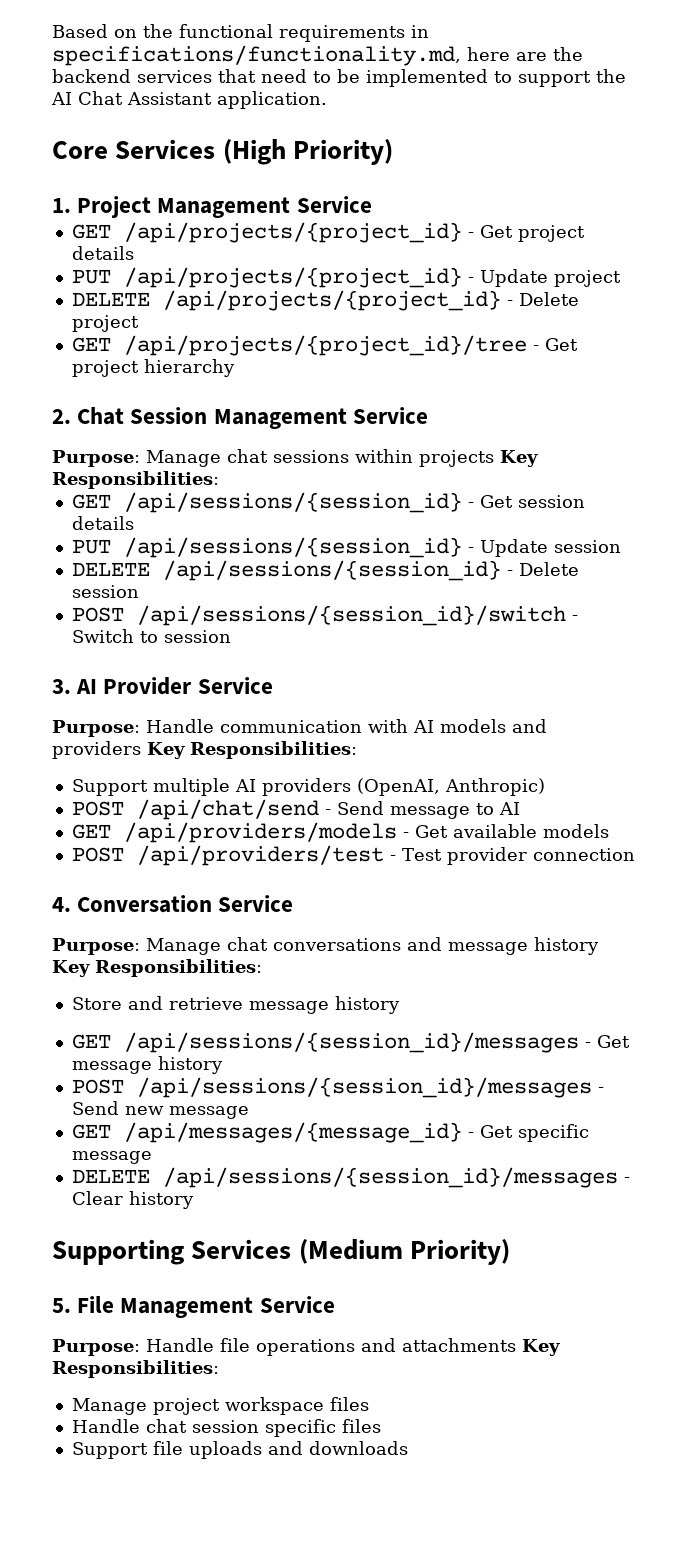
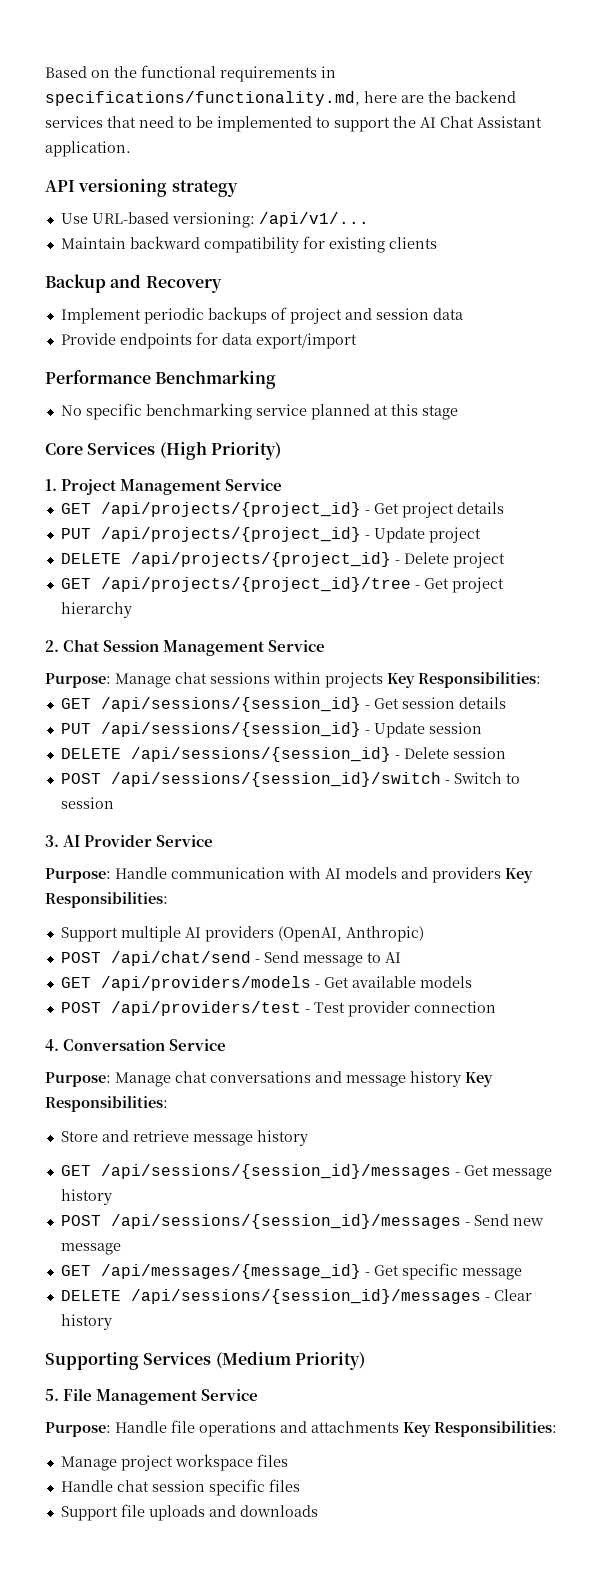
(327, 100) none -> [45,179,238,197] [60,212,369,228] [60,236,437,253] [45,274,222,293] [60,307,463,324] [60,332,357,349] [45,370,277,389] [60,403,458,420] // API versioning strategy // Use URL-based versioning: /api/v1/... // Maintain backward compatibility for existing clients // Backup and Recovery // Implement periodic backups of project and session data // Provide endpoints for data export/import // Performance Benchmarking // No specific benchmarking service planned at this stage

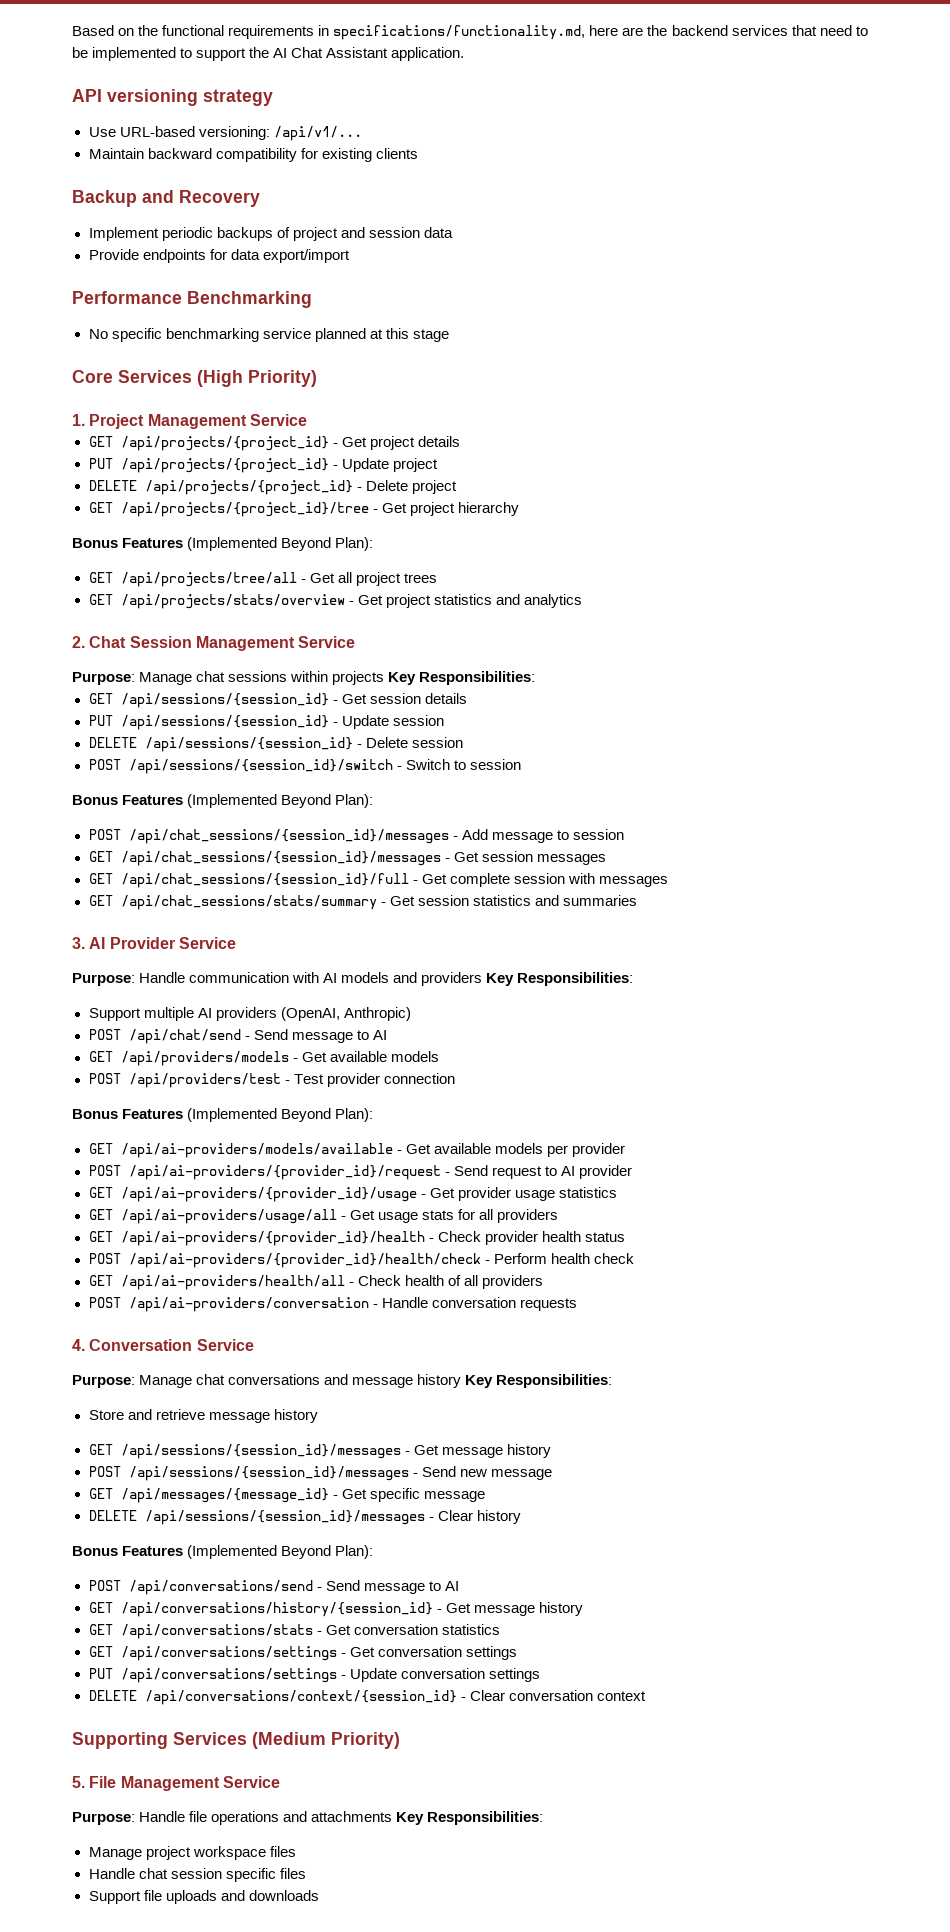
(132, 610) none -> [72,537,374,551] [88,572,437,587] [88,594,582,609] // Bonus Features (Implemented Beyond Plan): // GET /api/projects/tree/all - Get all project trees // GET /api/projects/stats/overview - Get project statistics and analytics
(114, 803) none -> [72,794,374,808] [88,829,624,844] [88,851,606,866] [88,873,668,888] [88,895,637,910] // Bonus Features (Implemented Beyond Plan): // POST /api/chat_sessions/{session_id}/messages - Add message to session // GET /api/chat_sessions/{session_id}/messages - Get session messages // GET /api/chat_sessions/{session_id}/full - Get complete session with messages // GET /api/chat_sessions/stats/summary - Get session statistics and summaries
(496, 1007) none -> [72,1108,374,1122] [88,1143,625,1158] [88,1165,632,1180] [88,1187,617,1202] [88,1209,558,1224] [88,1231,625,1246] [88,1253,634,1268] [88,1275,543,1290] [88,1297,577,1312] // Bonus Features (Implemented Beyond Plan): // GET /api/ai-providers/models/available - Get available models per provider // POST /api/ai-providers/{provider_id}/request - Send request to AI provider // GET /api/ai-providers/{provider_id}/usage - Get provider usage statistics // GET /api/ai-providers/usage/all - Get usage stats for all providers // GET /api/ai-providers/{provider_id}/health - Check provider health status // POST /api/ai-providers/{provider_id}/health/check - Perform health check // GET /api/ai-providers/health/all - Check health of all providers // POST /api/ai-providers/conversation - Handle conversation requests
(112, 1322) none -> [72,1545,374,1559] [88,1580,459,1595] [88,1602,583,1617] [88,1624,500,1639] [88,1646,517,1661] [88,1668,540,1683] [88,1690,646,1705] // Bonus Features (Implemented Beyond Plan): // POST /api/conversations/send - Send message to AI // GET /api/conversations/history/{session_id} - Get message history // GET /api/conversations/stats - Get conversation statistics // GET /api/conversations/settings - Get conversation settings // PUT /api/conversations/settings - Update conversation settings // DELETE /api/conversations/context/{session_id} - Clear conversation context

